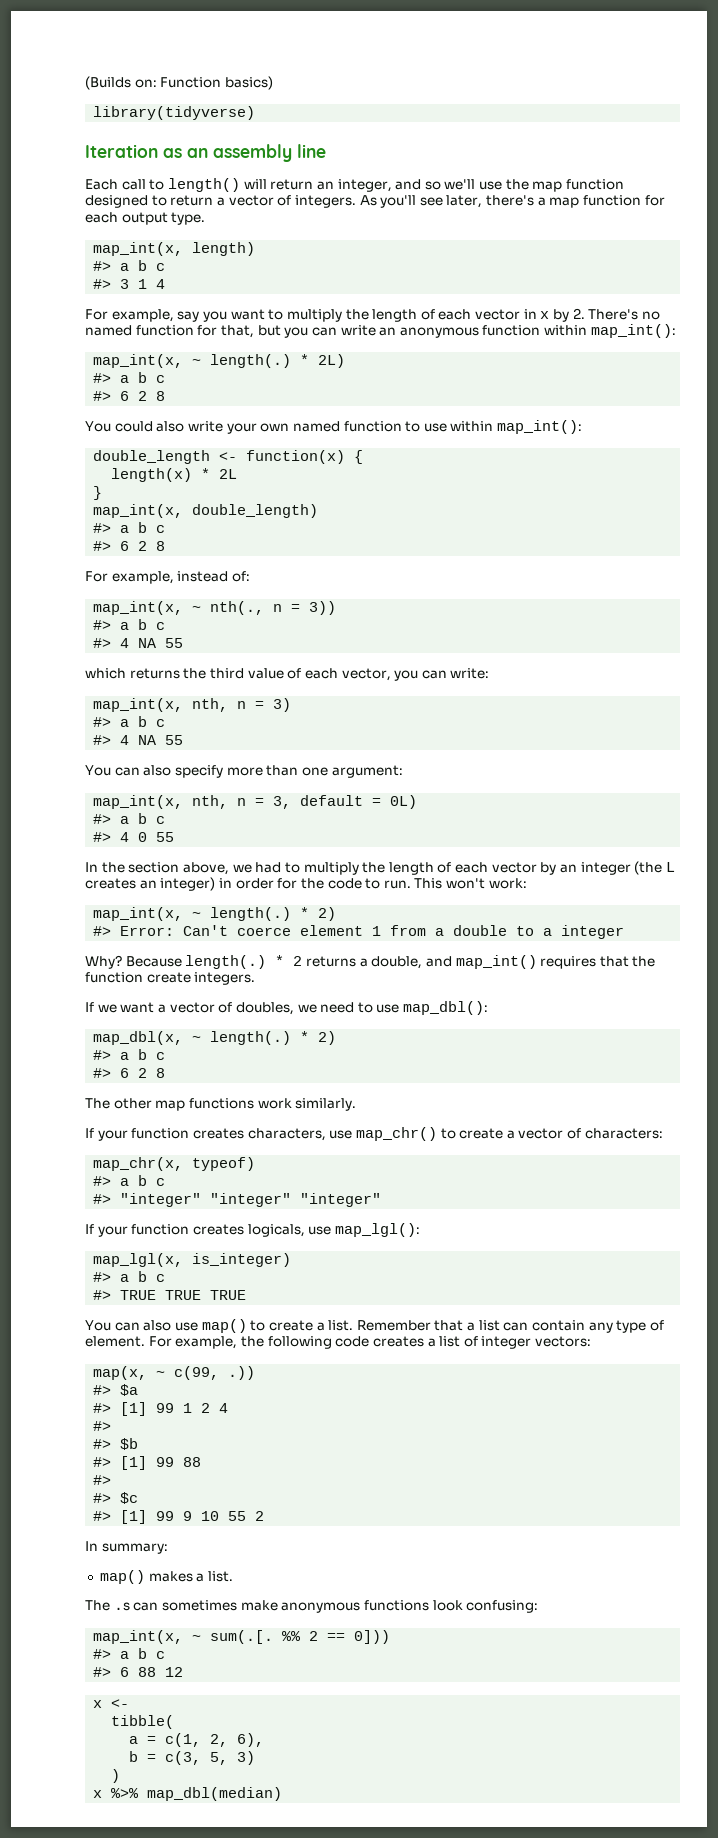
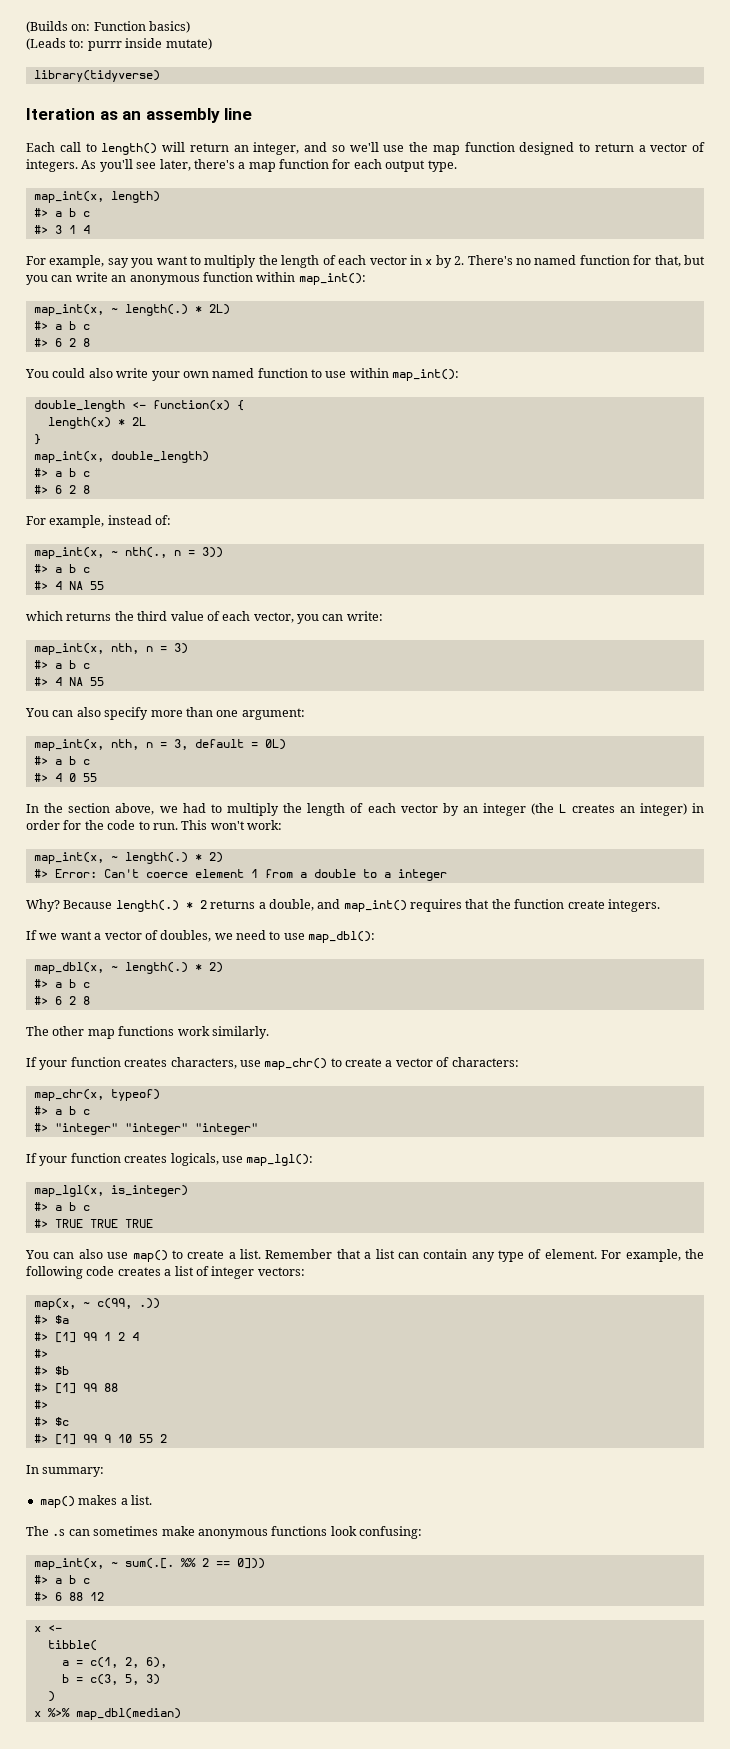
(273, 83) none -> [26,38,212,51] // (Leads to: purrr inside mutate)

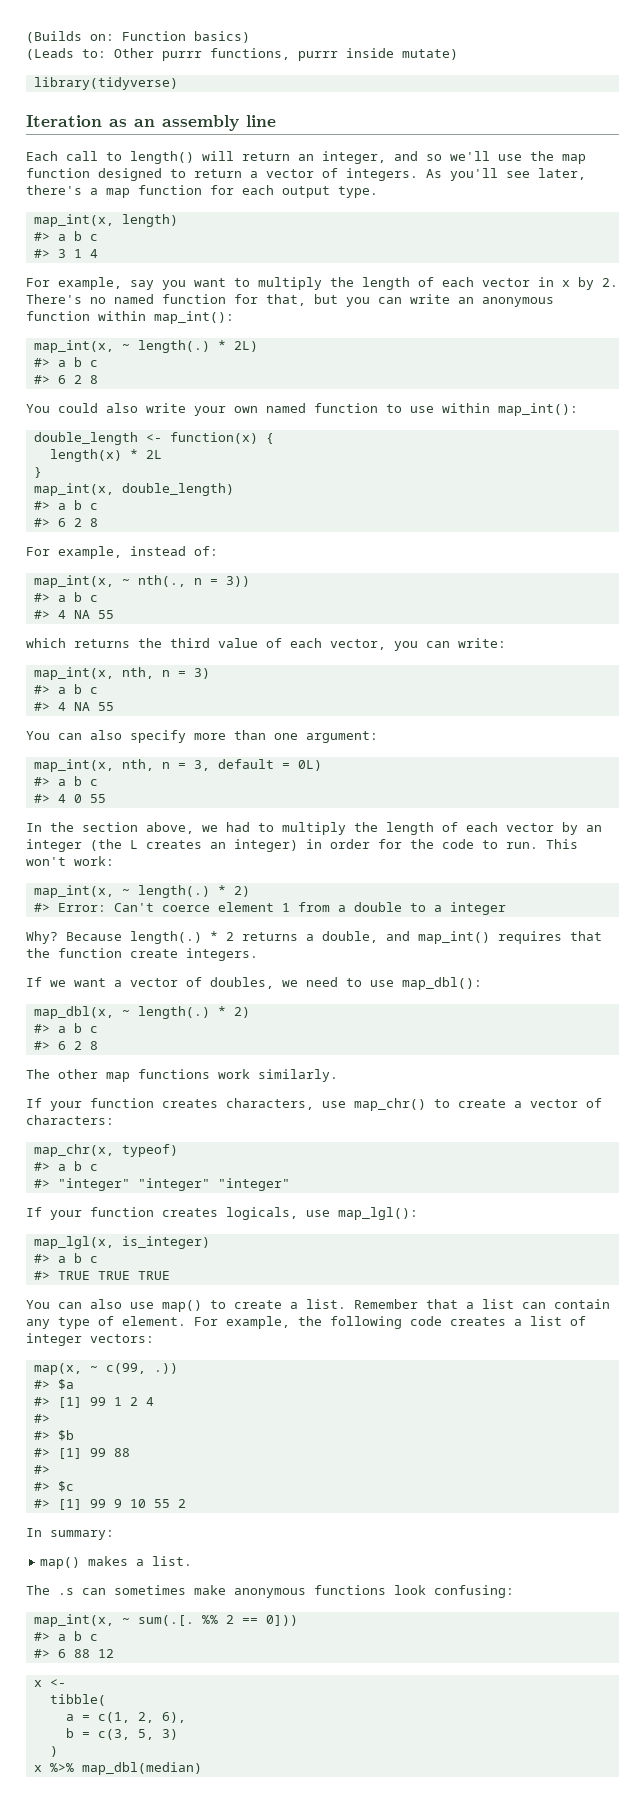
(85, 43) none -> [114,48,290,61] Other purrr functions,

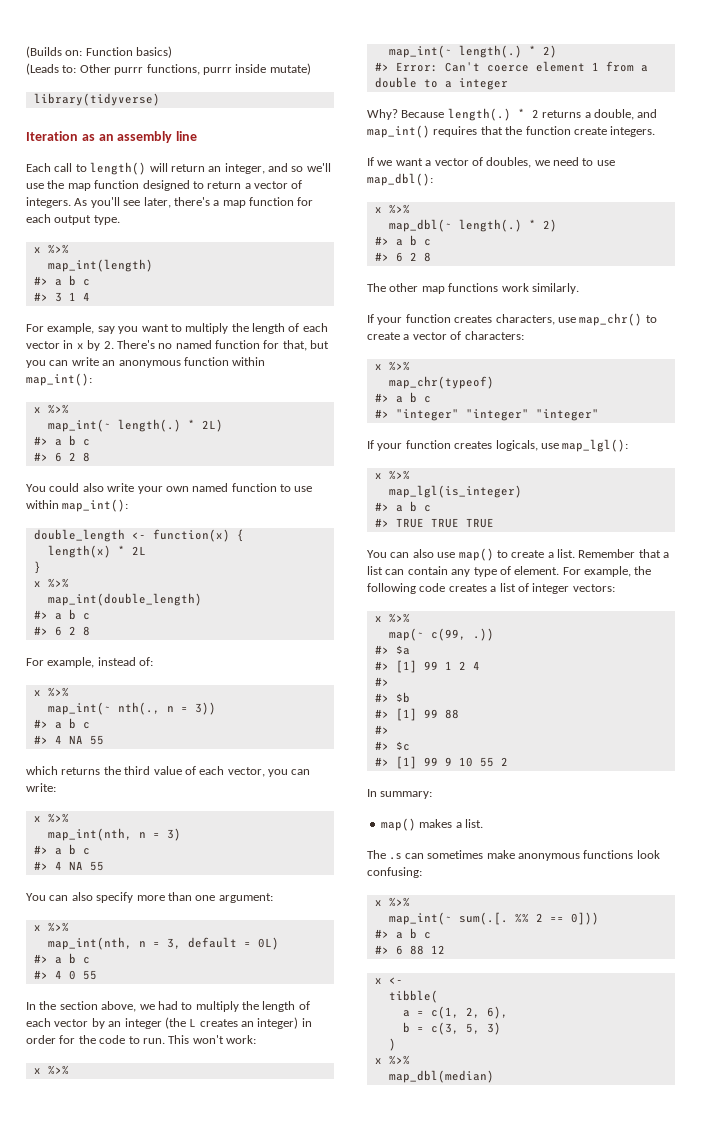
[33,214,178,227] map_int(x, length) -> [33,244,69,254] [47,259,153,272] x %>% // map_int(length)
[33,340,130,353] map_int(x, ~ -> [33,404,69,414] [47,419,111,432] x %>% // map_int(~
[33,483,234,496] map_int(x, double_length) -> [33,578,69,588] [47,593,202,606] x %>% // map_int(double_length)
[33,575,130,588] map_int(x, ~ -> [33,687,69,697] [47,702,111,715] x %>% // map_int(~
[33,667,154,680] map_int(x, nth, -> [33,813,69,823] [47,828,132,841] x %>% // map_int(nth,
[33,759,154,772] map_int(x, nth, -> [33,922,69,932] [47,937,132,950] x %>% // map_int(nth,
[33,885,130,898] map_int(x, ~ -> [33,1065,69,1075] [388,45,452,58] x %>% // map_int(~
[33,1006,130,1019] map_dbl(x, ~ -> [374,204,410,214] [388,219,452,232] x %>% // map_dbl(~
[33,1144,178,1157] map_chr(x, typeof) -> [374,361,410,371] [388,376,494,389] x %>% // map_chr(typeof)
[33,1236,210,1249] map_lgl(x, is_integer) -> [374,470,410,480] [388,485,522,498] x %>% // map_lgl(is_integer)
[33,1363,98,1375] map(x, ~ -> [374,613,410,623] [388,628,424,641] x %>% // map(~
[33,1614,130,1627] map_int(x, ~ -> [374,897,410,907] [388,912,452,925] x %>% // map_int(~
(74, 1767) none -> (410, 1060) //

